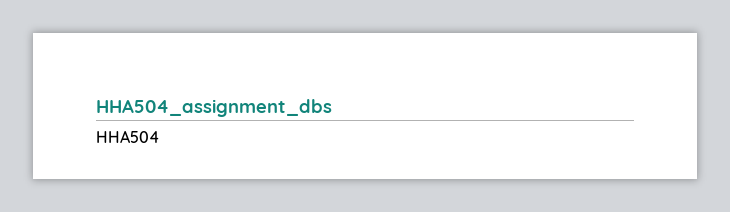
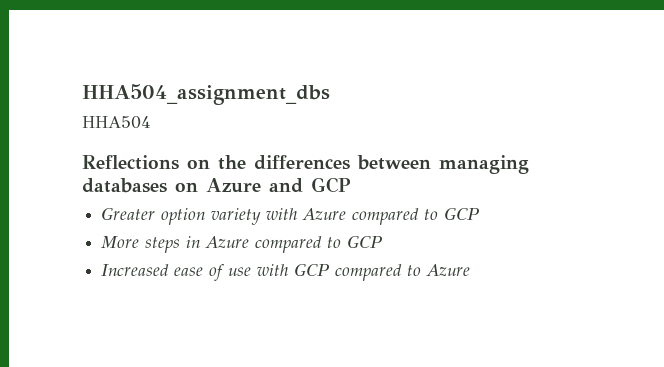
(159, 136) none -> [82,155,529,174] [82,177,351,193] [101,207,481,225] [101,235,384,253] [101,263,471,281] // Reflections on the differences between managing databases on Azure and GCP // Greater option variety with Azure compared to GCP // More steps in Azure compared to GCP // Increased ease of use with GCP compared to Azure

